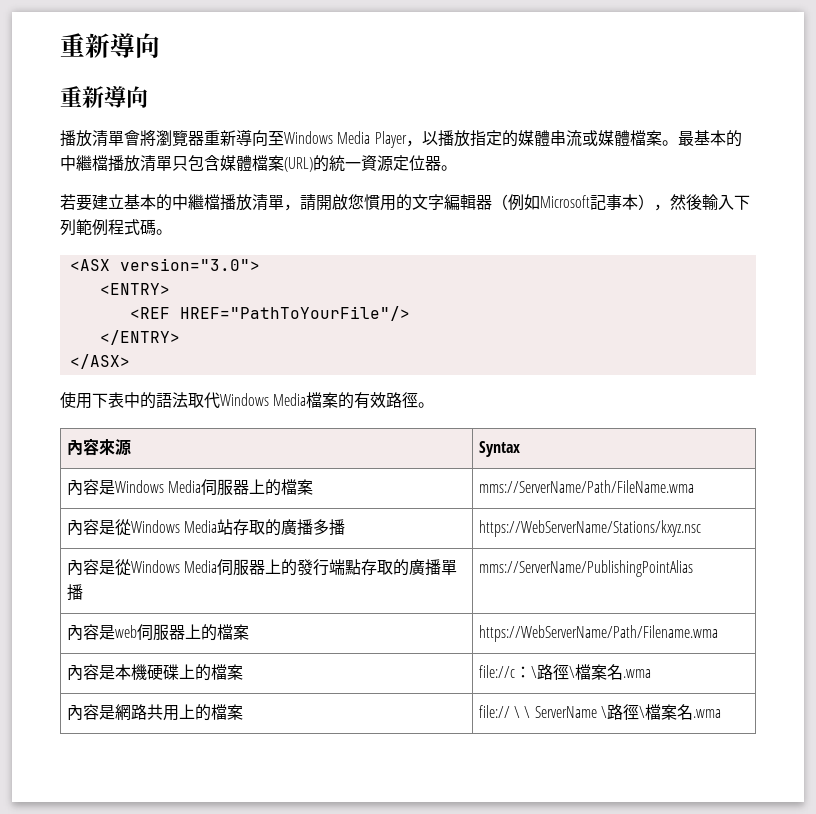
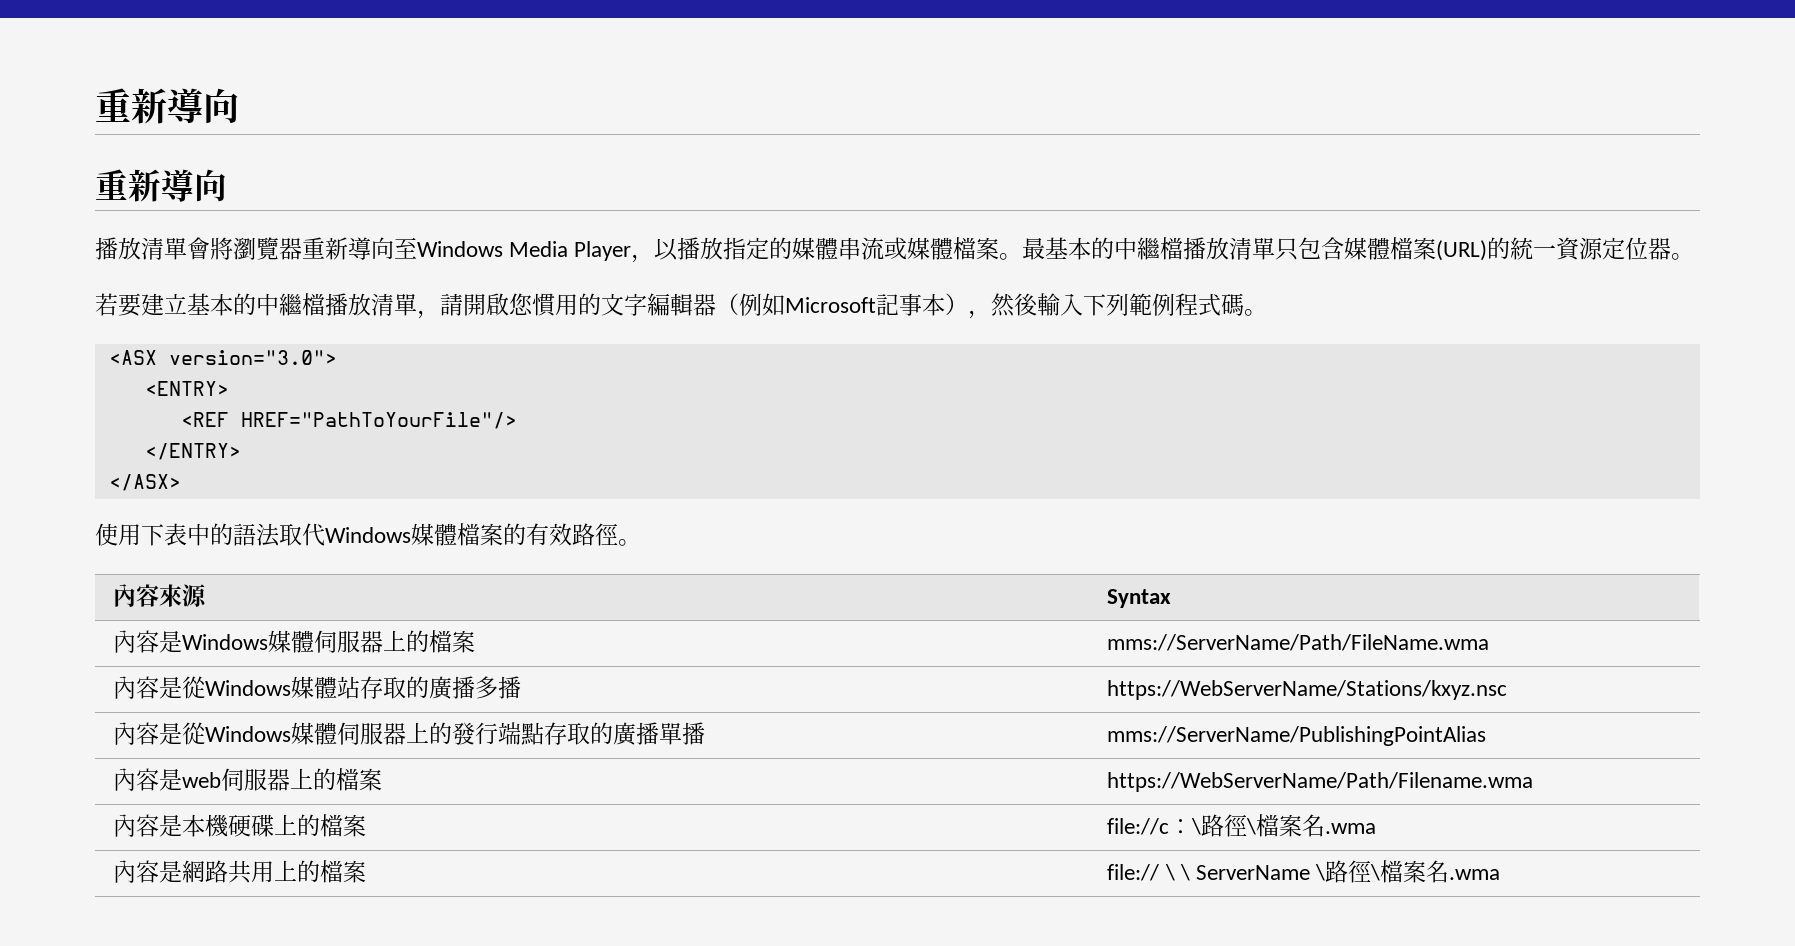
[273,393,307,406] Media -> [411,523,457,546] 媒體
[167,480,201,493] Media -> [268,630,315,653] 媒體
[183,520,217,533] Media -> [291,676,338,699] 媒體
[183,560,217,573] Media -> [291,722,338,745] 媒體

